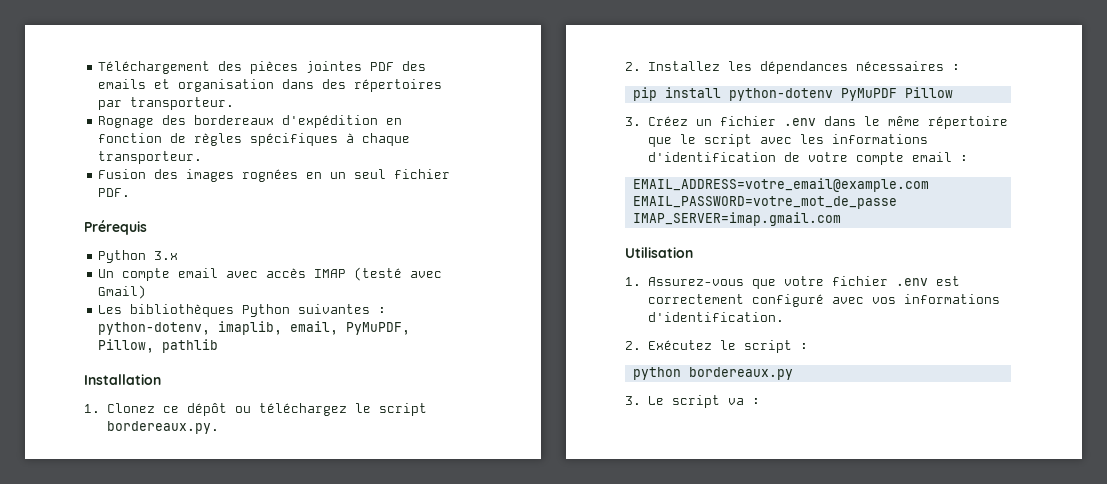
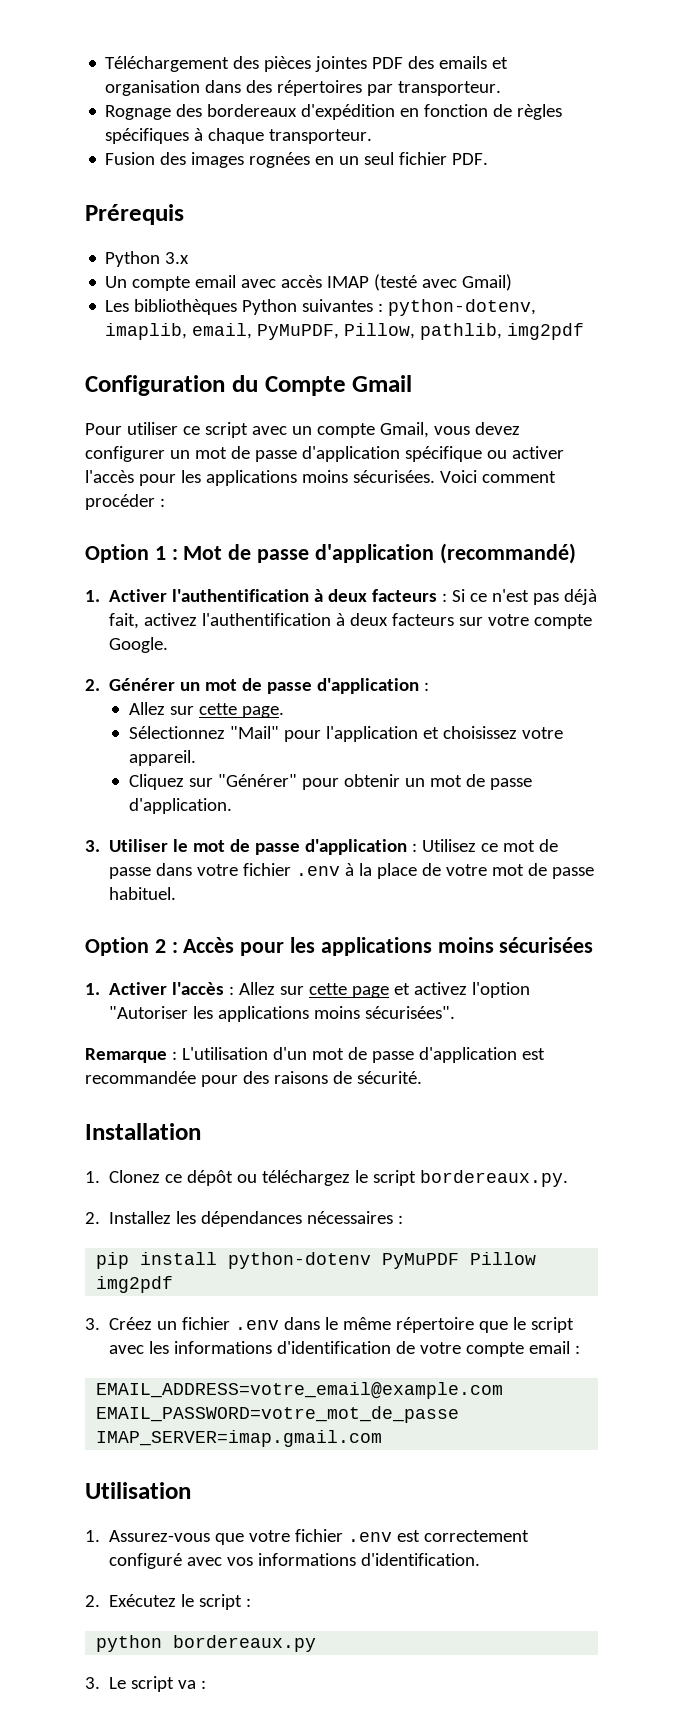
[162,339,219,353] pathlib -> [420,323,585,340] [85,375,413,396] [85,422,520,438] [85,446,564,462] [85,470,556,486] [85,494,165,510] [85,543,576,564] [85,589,598,605] [109,613,593,629] [109,637,169,653] [85,678,430,694] [128,702,284,718] [128,726,563,742] [128,750,196,766] [128,774,532,790] [128,798,232,814] [85,839,559,855] [109,863,595,879] [109,887,177,900] [85,937,594,956] [85,982,531,998] [109,1006,456,1022] [85,1047,545,1063] [85,1071,422,1087] pathlib, img2pdf // Configuration du Compte Gmail // Pour utiliser ce script avec un compte Gmail, vous devez configurer un mot de passe d'application spécifique ou activer l'accès pour les applications moins sécurisées. Voici comment procéder : // Option 1 : Mot de passe d'application (recommandé) // 1. Activer l'authentification à deux facteurs : Si ce n'est pas déjà fait, activez l'authentification à deux facteurs sur votre compte Google. // 2. Générer un mot de passe d'application : // Allez sur cette page. // Sélectionnez "Mail" pour l'application et choisissez votre appareil. // Cliquez sur "Générer" pour obtenir un mot de passe d'application. // 3. Utiliser le mot de passe d'application : Utilisez ce mot de passe dans votre fichier .env à la place de votre mot de passe habituel. // Option 2 : Accès pour les applications moins sécurisées // 1. Activer l'accès : Allez sur cette page et activez l'option "Autoriser les applications moins sécurisées". // Remarque : L'utilisation d'un mot de passe d'application est recommandée pour des raisons de sécurité.
(953, 92) none -> [96,1276,174,1293] img2pdf

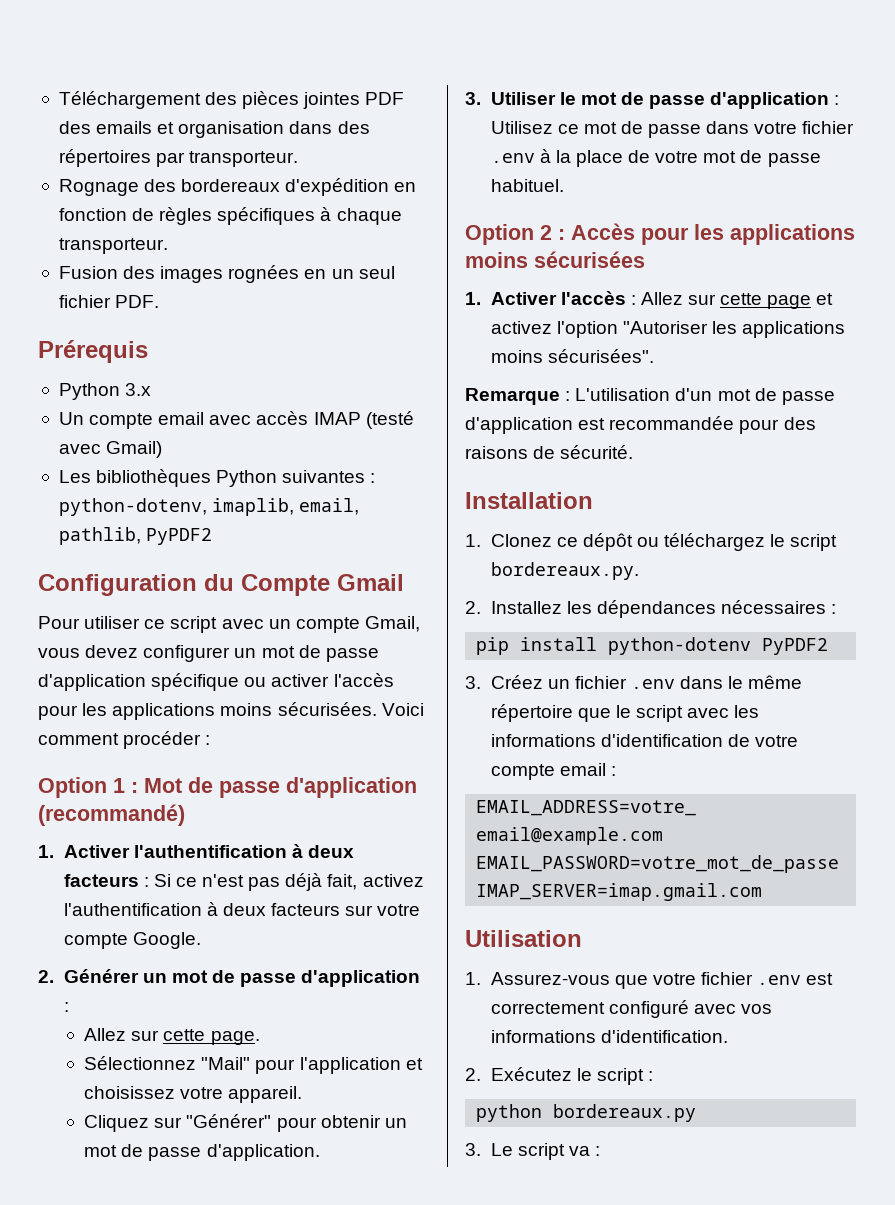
[257,323,585,340] PyMuPDF, Pillow, pathlib, img2pdf -> [58,527,213,545] pathlib, PyPDF2
[382,1252,537,1269] [96,1276,174,1293] PyMuPDF Pillow img2pdf -> [762,638,829,655] PyPDF2

